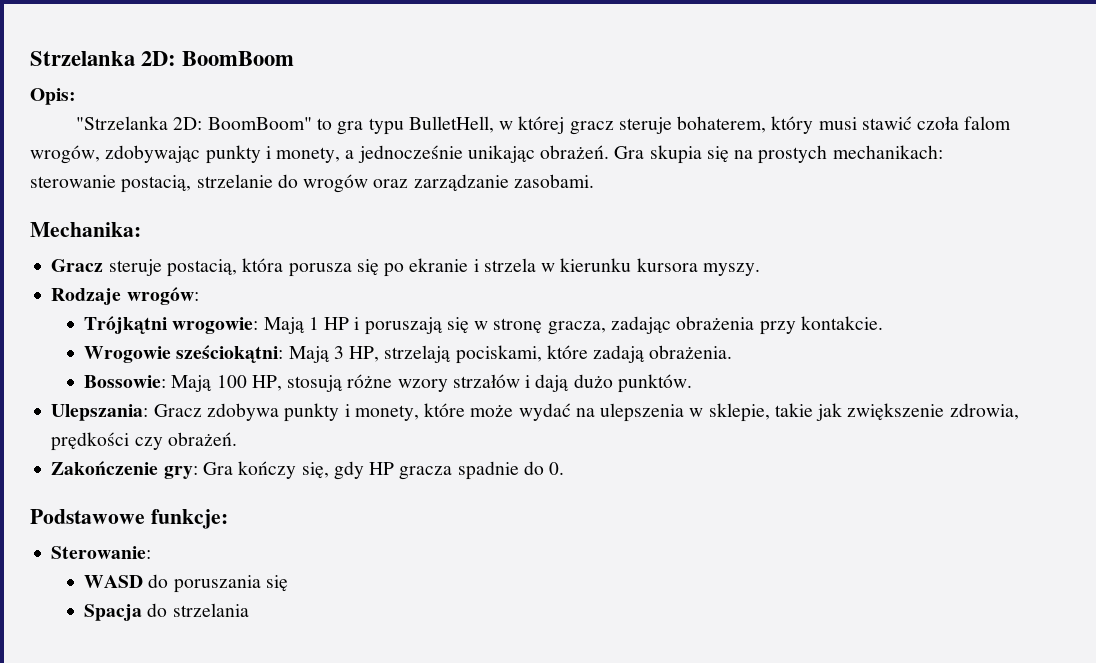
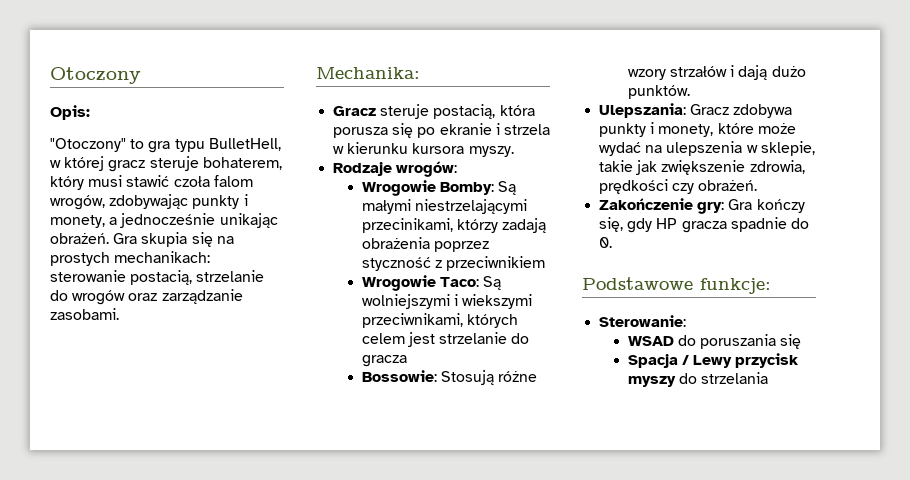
[30,51,295,66] [30,88,76,105] [76,116,312,130] Strzelanka 2D: BoomBoom // Opis: // "Strzelanka 2D: BoomBoom" -> [50,67,141,84] [50,105,90,120] [50,138,126,152] Otoczony // Opis: // "Otoczony"
[84,316,883,335] [84,345,733,364] [84,375,344,392] Trójkątni wrogowie: Mają 1 HP i poruszają się w stronę gracza, zadając obrażenia przy kontakcie. // Wrogowie sześciokątni: Mają 3 HP, strzelają pociskami, które zadają obrażenia. // Bossowie: Mają 100 HP, stosują -> [361,180,517,196] [361,199,527,214] [361,218,547,233] [361,237,489,252] [361,256,546,271] [361,275,502,291] [361,294,533,309] [361,313,518,328] [361,332,530,347] [361,355,407,367] [361,370,494,385] Wrogowie Bomby: Są małymi niestrzelającymi przecinikami, którzy zadają obrażenia poprzez styczność z przeciwnikiem // Wrogowie Taco: Są wolniejszymi i wiekszymi przeciwnikami, których celem jest strzelanie do gracza // Bossowie: Stosują
[84,575,144,588] WASD -> [627,336,674,346] WSAD
(143, 612) none -> [681,353,800,368] [627,376,676,387] / Lewy przycisk myszy

